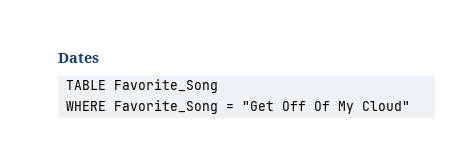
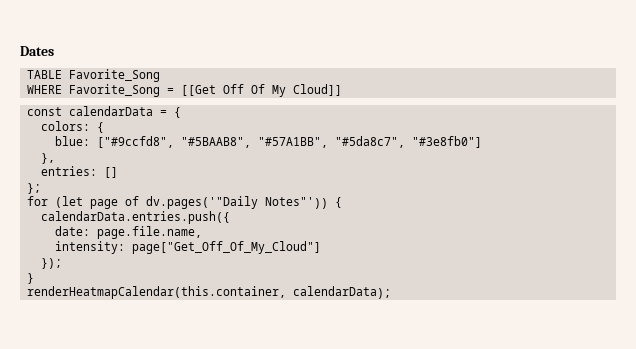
[241,101,274,111] "Get -> [181,85,217,96] [[Get
[361,101,410,111] Cloud" -> [293,84,343,96] [27,106,182,118] [41,121,105,133] [55,136,483,148] [41,153,56,164] [41,166,119,178] [27,183,42,194] [27,196,343,209] [41,211,231,224] [55,226,203,239] [55,241,322,254] [41,258,63,269] [27,273,35,284] [27,286,392,299] Cloud]] // const calendarData = { // colors: { // blue: ["#9ccfd8", "#5BAAB8", "#57A1BB", "#5da8c7", "#3e8fb0"] // }, // entries: [] // }; // for (let page of dv.pages('"Daily Notes"')) { // calendarData.entries.push({ // date: page.file.name, // intensity: page["Get_Off_Of_My_Cloud"] // }); // } // renderHeatmapCalendar(this.container, calendarData);

